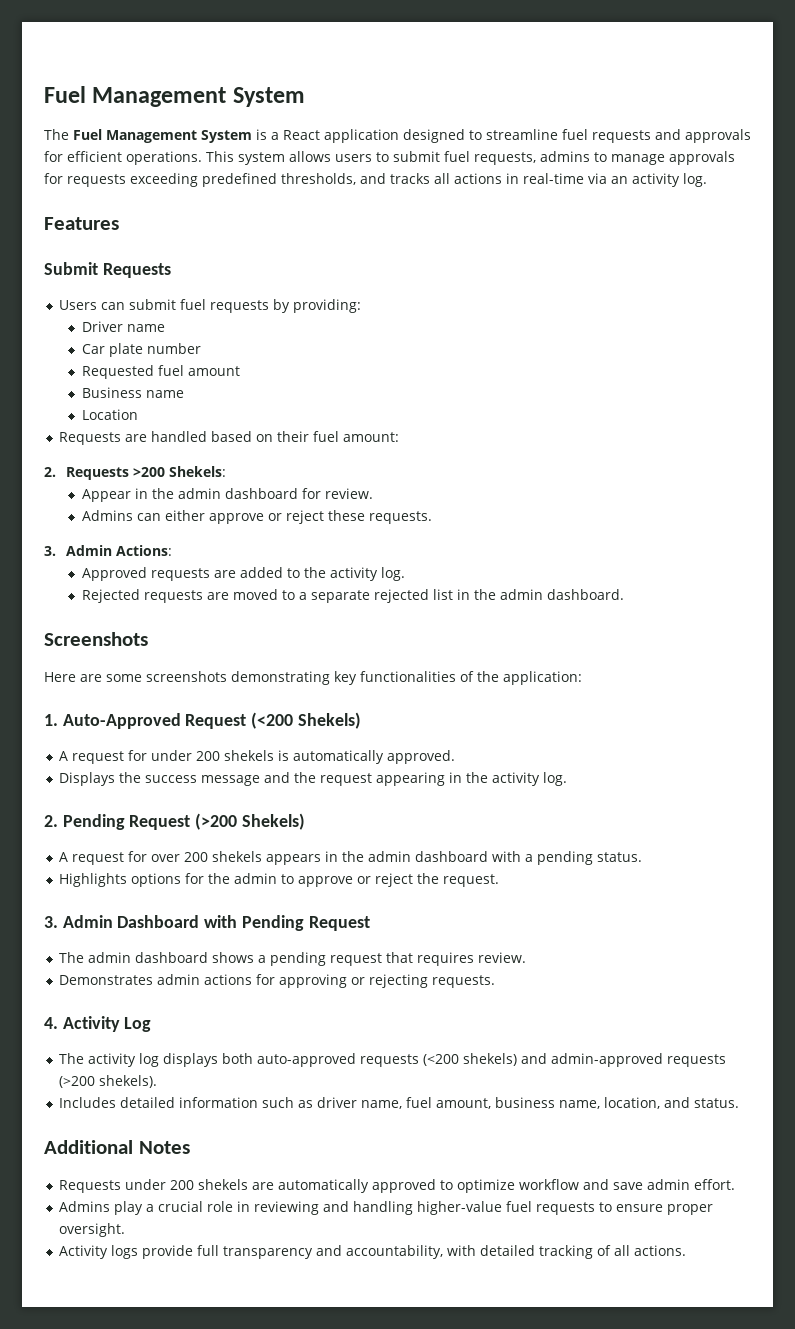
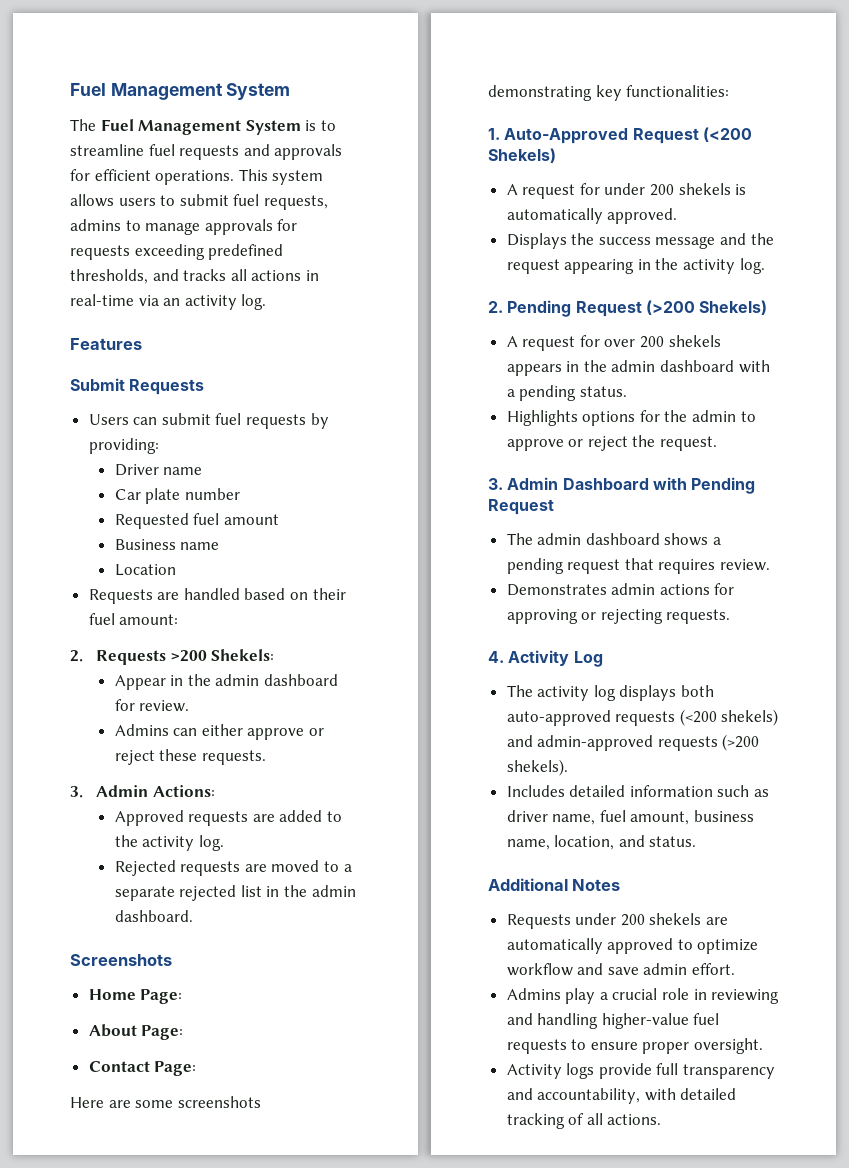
[271,129,465,143] a React application designed -> (317, 125) none
(148, 639) none -> [88,989,183,1004] [88,1024,184,1040] [88,1061,197,1076] // Home Page: // About Page: // Contact Page:
[360,671,582,685] functionalities of the application: -> [626,85,730,97] functionalities:

